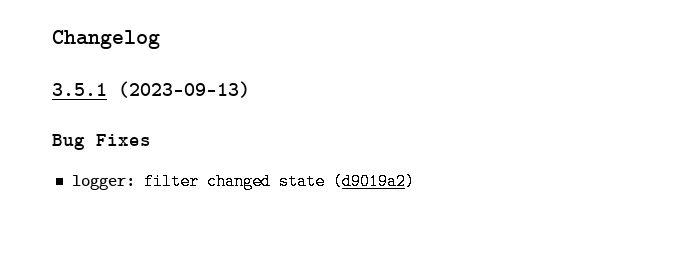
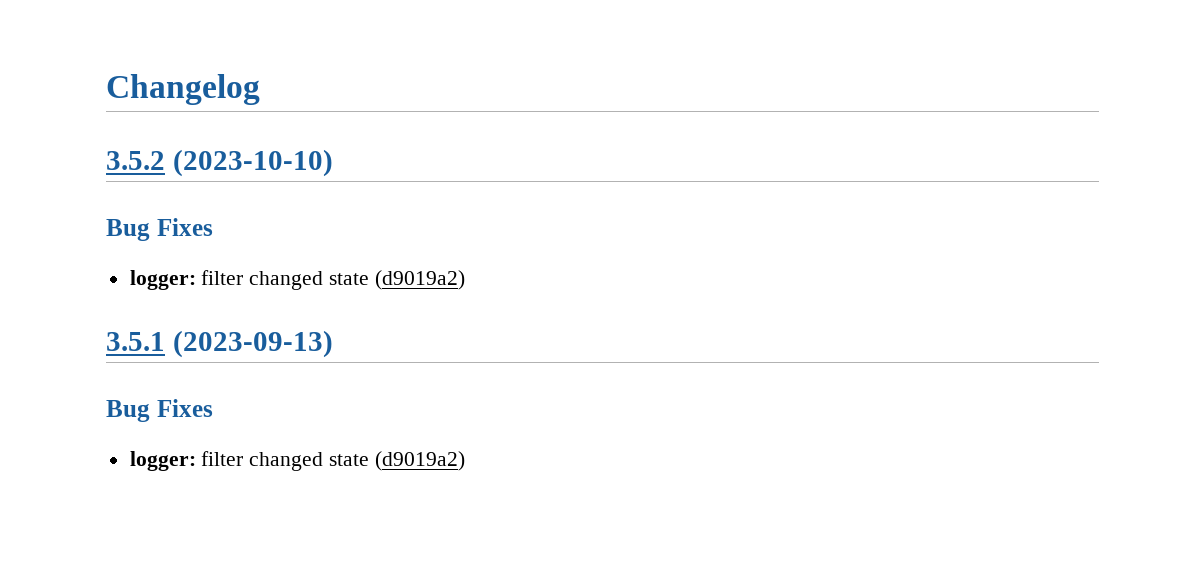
(160, 39) none -> [106,149,333,177] [106,218,213,241] [129,270,465,290] // 3.5.2 (2023-10-10) // Bug Fixes // logger: filter changed state (d9019a2)

